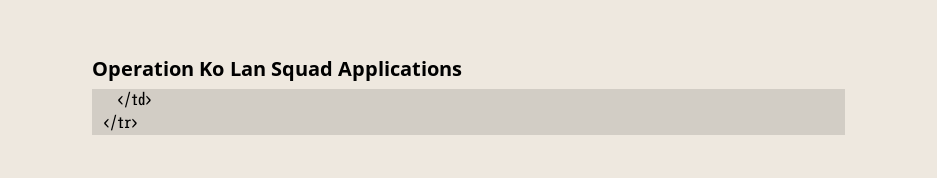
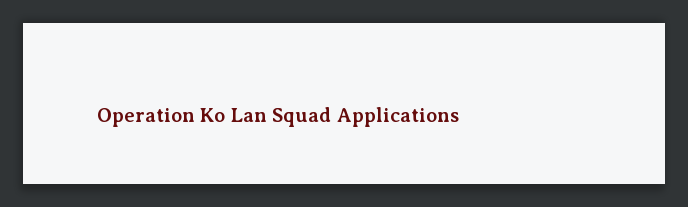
[116,91,152,108] [102,114,138,131] // </td> // </tr> -> (459, 117) none

